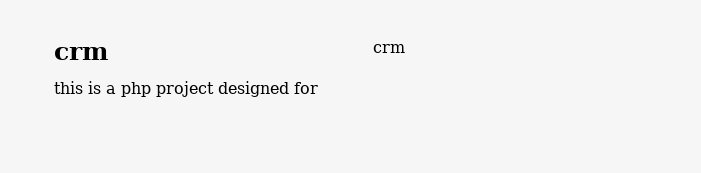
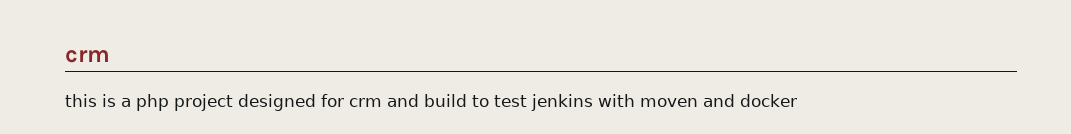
(405, 48) none -> [387,94,797,111] and build to test jenkins with moven and docker

